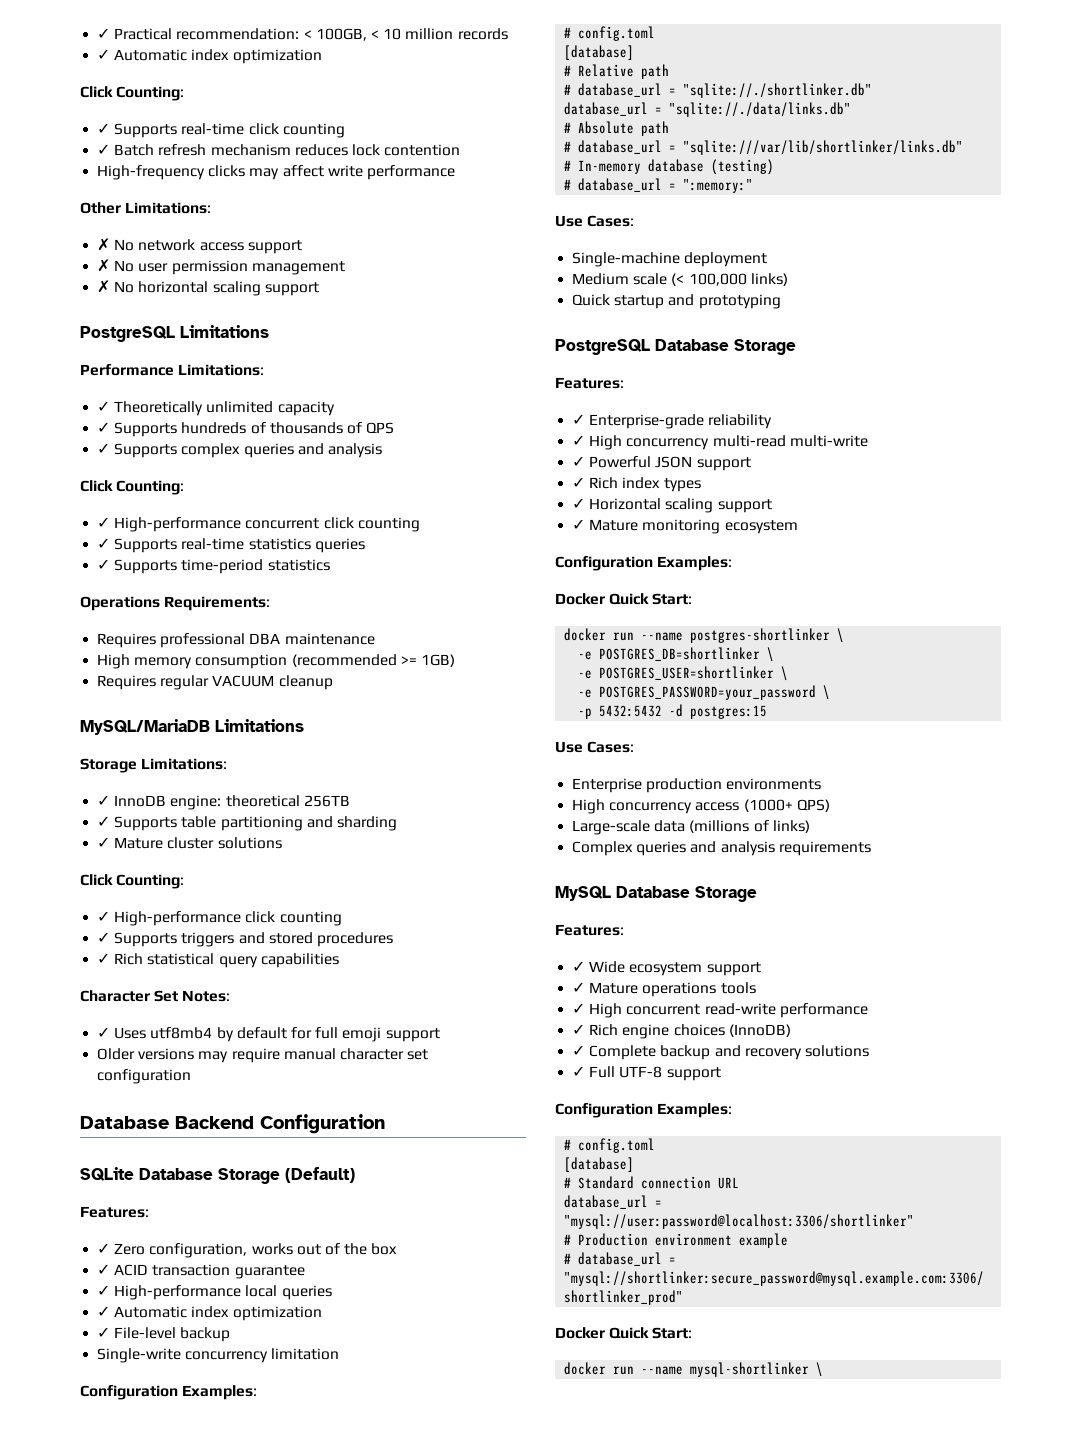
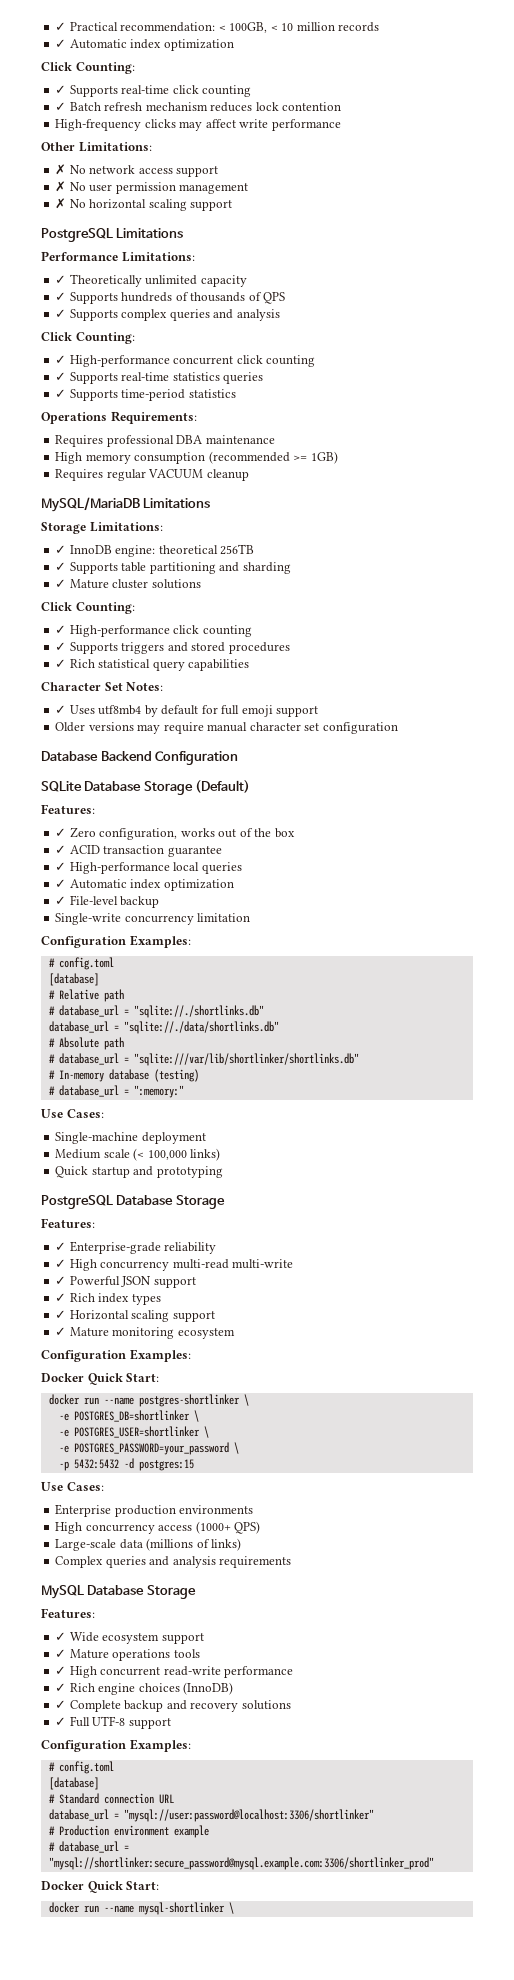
[683,83,873,98] [564,102,852,117] "sqlite://./shortlinker.db" // database_url = "sqlite://./data/links.db" -> [133,1005,264,1018] [48,1021,279,1034] "sqlite://./shortlinks.db" // database_url = "sqlite://./data/shortlinks.db"
[683,140,964,155] "sqlite:///var/lib/shortlinker/links.db" -> [133,1053,359,1066] "sqlite:///var/lib/shortlinker/shortlinks.db"

